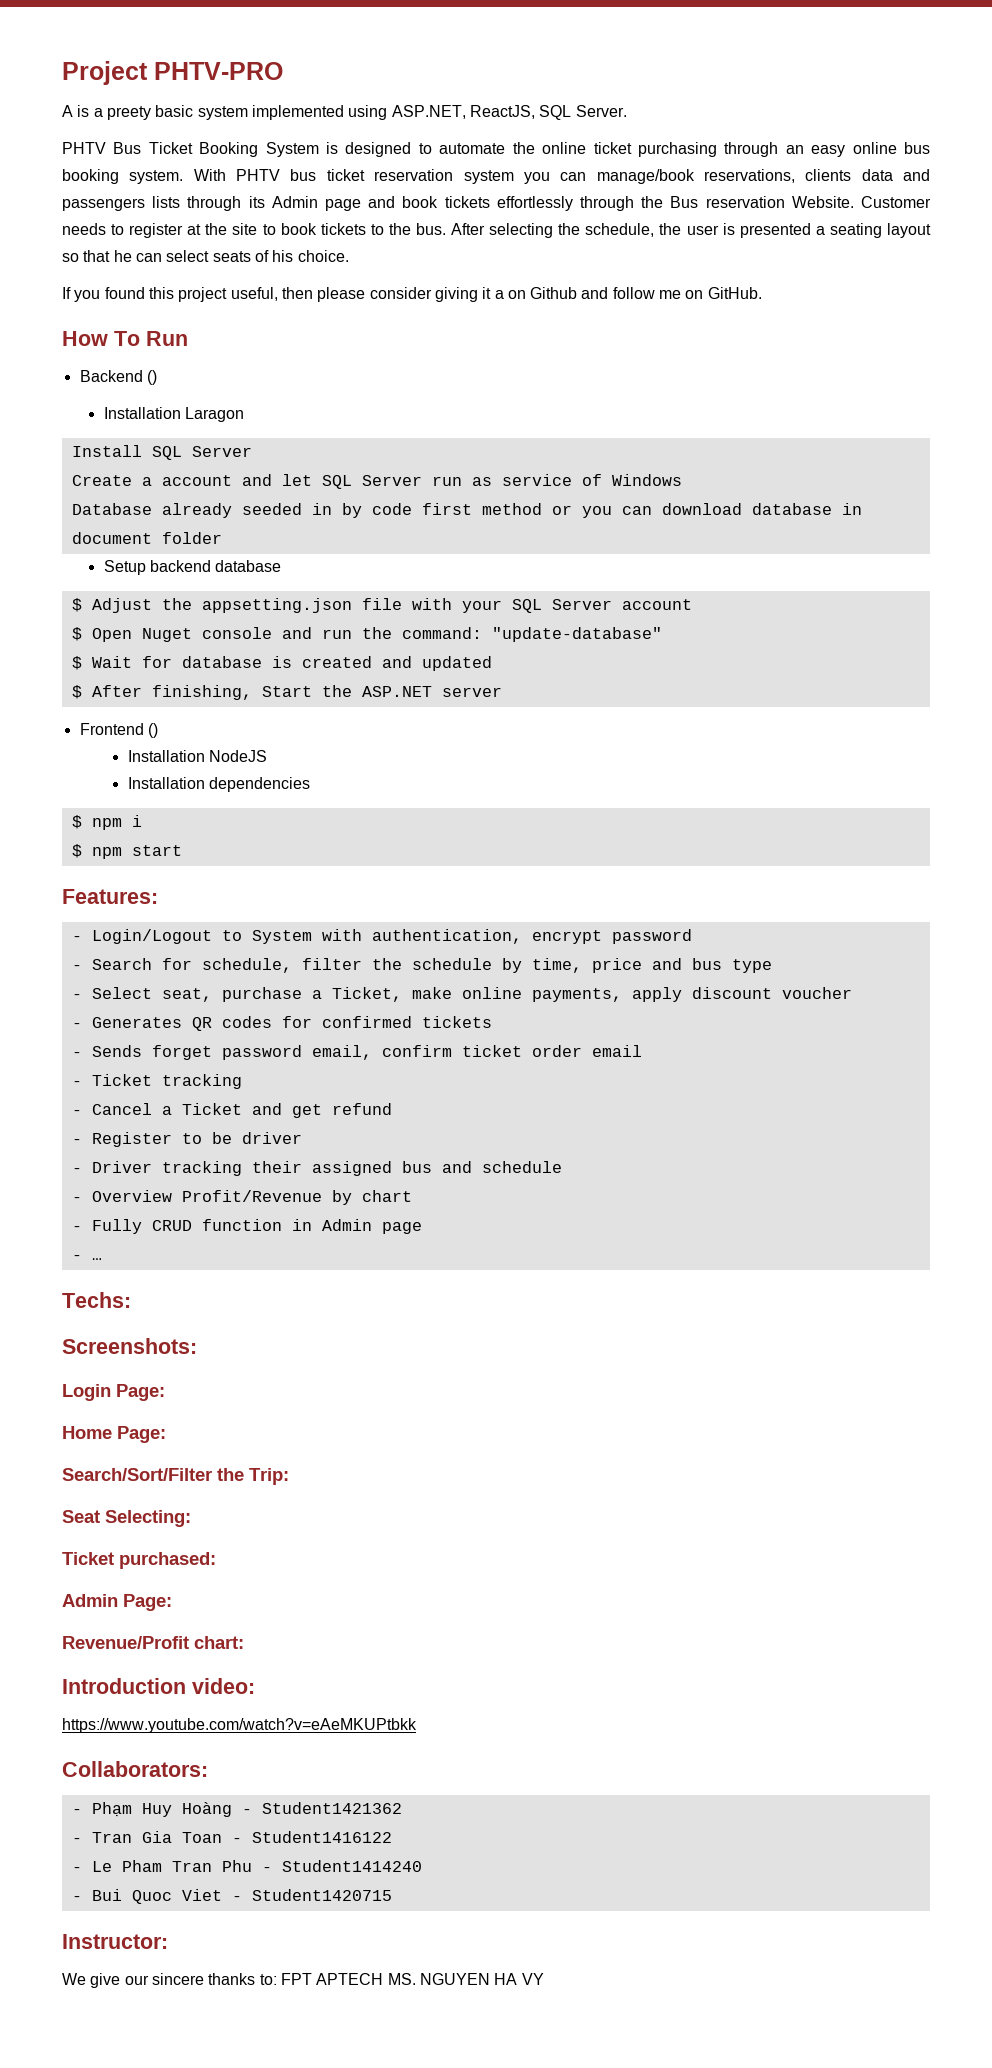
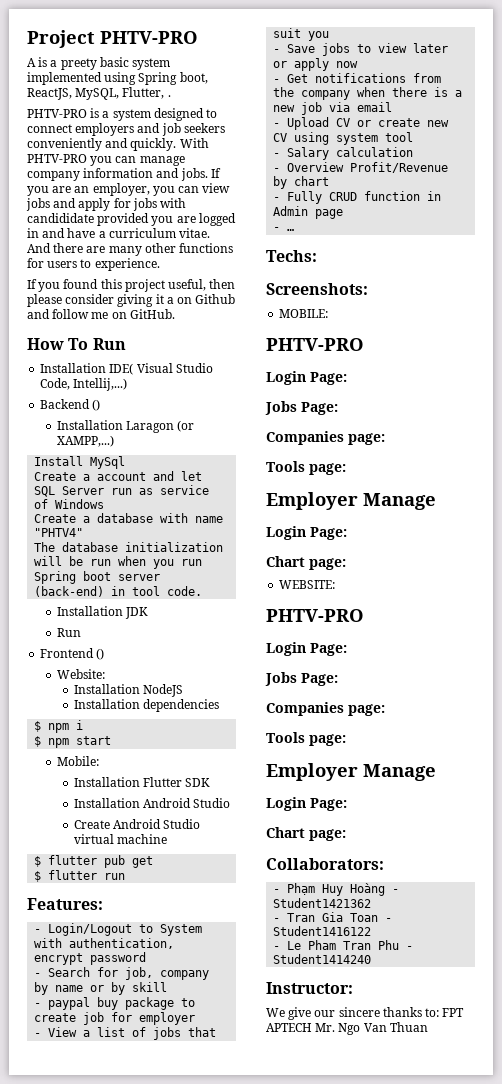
[391,105,627,120] [62,142,930,157] [62,169,930,184] [62,196,932,211] [62,223,932,238] [62,250,349,262] ASP.NET, ReactJS, SQL Server. // PHTV Bus Ticket Booking System is designed to automate the online ticket purchasing through an easy online bus booking system. With PHTV bus ticket reservation system you can manage/book reservations, clients data and passengers lists through its Admin page and book tickets effortlessly through the Bus reservation Website. Customer needs to register at the site to book tickets to the bus. After selecting the schedule, the user is presented a seating layout so that he can select seats of his choice. -> [138,72,208,85] [27,87,171,100] [27,108,218,121] [27,123,225,136] [27,138,209,151] [27,154,185,166] [27,168,221,181] [27,183,231,196] [26,198,187,211] [27,213,236,226] [27,228,211,238] [27,243,234,256] [27,258,160,271] Spring boot, ReactJS, MySQL, Flutter, . // PHTV-PRO is a system designed to connect employers and job seekers conveniently and quickly. With PHTV-PRO you can manage company information and jobs. If you are an employer, you can view jobs and apply for jobs with candididate provided you are logged in and have a curriculum vitae. And there are many other functions for users to experience.
(188, 338) none -> [40,363,213,375] [40,378,128,391] // Installation IDE( Visual Studio Code, Intellij,...)
(244, 414) none -> [177,420,195,432] [57,435,115,447] (or XAMPP,...)
[151,446,252,460] SQL Server -> [90,456,126,469] MySql
[71,503,862,518] [71,532,222,544] [103,560,282,575] [71,598,692,613] [71,627,662,642] [71,656,492,671] [71,685,502,700] Database already seeded in by code first method or you can download database in document folder // Setup backend database // $ Adjust the appsetting.json file with your SQL Server account // $ Open Nuget console and run the command: "update-database" // $ Wait for database is created and updated // $ After finishing, Start the ASP.NET server -> [34,513,224,523] [34,528,84,537] [34,542,224,552] [34,556,203,569] [34,571,161,584] [34,586,203,597] [57,606,149,619] [57,628,82,637] Create a database with name "PHTV4" // The database initialization will be run when you run Spring boot server (back-end) in tool code. // Installation JDK // Run
(158, 730) none -> [57,669,106,679] // Website:
(182, 850) none -> [57,756,100,766] [73,777,211,787] [73,798,231,808] [73,819,201,829] [73,834,168,844] [34,855,154,868] [34,870,126,882] // Mobile: // Installation Flutter SDK // Installation Android Studio // Create Android Studio virtual machine // $ flutter pub get // $ flutter run
[201,958,772,973] [71,987,852,1002] [71,1016,492,1031] [71,1045,642,1060] [71,1074,242,1089] [71,1103,392,1118] [71,1132,302,1147] [71,1161,562,1176] schedule, filter the schedule by time, price and bus type // - Select seat, purchase a Ticket, make online payments, apply discount voucher // - Generates QR codes for confirmed tickets // - Sends forget password email, confirm ticket order email // - Ticket tracking // - Cancel a Ticket and get refund // - Register to be driver // - Driver tracking their assigned bus and schedule -> [125,967,210,980] [34,982,168,995] [34,997,196,1010] [34,1012,196,1025] [34,1027,217,1040] [273,28,330,41] [273,43,449,56] [273,58,359,71] [273,73,442,83] [273,87,463,100] [273,102,393,115] [273,117,450,130] [273,132,414,145] [273,147,414,160] job, company by name or by skill // - paypal buy package to create job for employer // - View a list of jobs that suit you // - Save jobs to view later or apply now // - Get notifications from the company when there is a new job via email // - Upload CV or create new CV using system tool // - Salary calculation
[62,1384,165,1401] [62,1426,166,1443] [62,1468,289,1485] [62,1510,191,1527] [62,1552,216,1569] [62,1594,172,1611] [62,1636,244,1649] [62,1678,255,1694] [62,1718,417,1733] // Login Page: // Home Page: // Search/Sort/Filter the Trip: // Seat Selecting: // Ticket purchased: // Admin Page: // Revenue/Profit chart: // Introduction video: // https://www.youtube.com/watch?v=eAeMKUPtbkk -> [279,309,329,318] [266,338,364,351] [266,371,347,385] [265,401,338,415] [266,431,385,445] [266,461,346,475] [266,492,436,510] [266,526,347,540] [266,556,346,570] [279,580,336,589] [266,609,364,622] [266,642,347,656] [265,672,338,686] [266,702,385,716] [266,732,346,746] [266,763,436,781] [266,797,347,811] [266,827,346,841] // MOBILE: // PHTV-PRO // Login Page: // Jobs Page: // Companies page: // Tools page: // Employer Manage // Login Page: // Chart page: // WEBSITE: // PHTV-PRO // Login Page: // Jobs Page: // Companies page: // Tools page: // Employer Manage // Login Page: // Chart page:
[71,1889,392,1904] // - Bui Quoc Viet - Student1420715 -> (372, 959) none
[387,1973,544,1985] MS. NGUYEN HA VY -> [315,1022,428,1035] Mr. Ngo Van Thuan

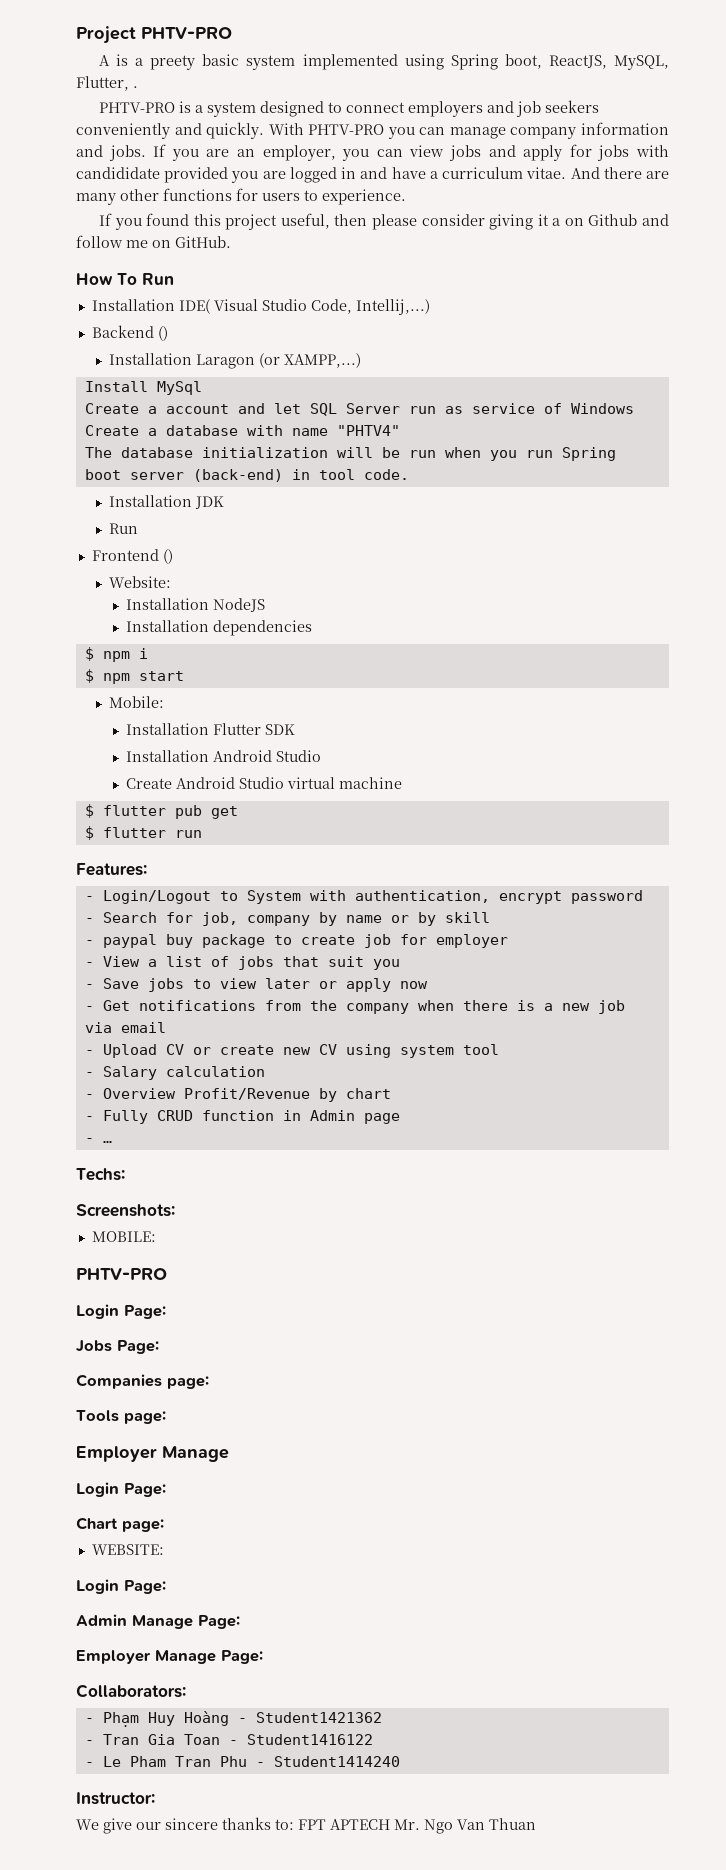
[266,609,364,622] [266,642,347,656] [265,672,338,686] [266,702,385,716] [266,732,346,746] [266,763,436,781] [266,797,347,811] [266,827,346,841] // PHTV-PRO // Login Page: // Jobs Page: // Companies page: // Tools page: // Employer Manage // Login Page: // Chart page: -> [76,1579,166,1594] [76,1614,240,1629] [76,1650,263,1664] // Login Page: // Admin Manage Page: // Employer Manage Page:

